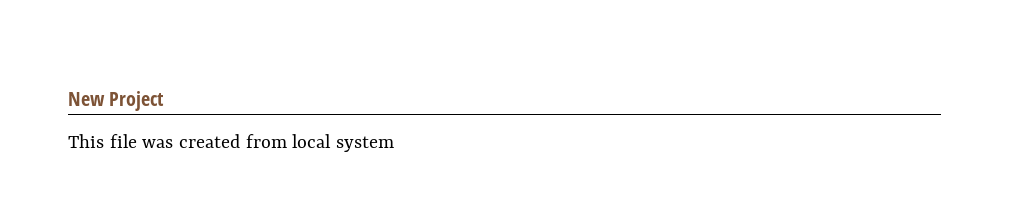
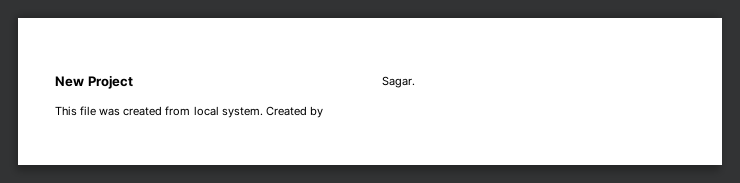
[336,136,395,152] system -> [221,106,323,118] [382,76,415,88] system. Created by Sagar.

